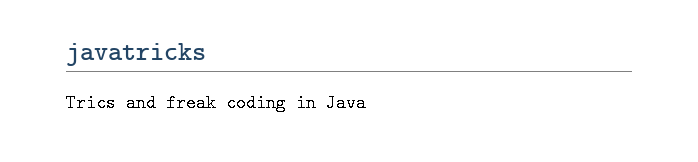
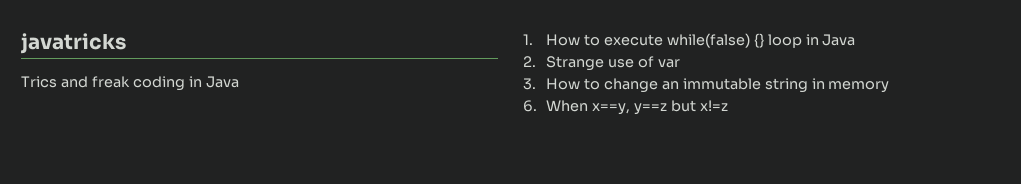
(366, 103) none -> [523,33,856,48] [523,56,680,71] [523,78,890,93] [523,100,728,115] // 1. How to execute while(false) {} loop in Java // 2. Strange use of var // 3. How to change an immutable string in memory // 6. When x==y, y==z but x!=z

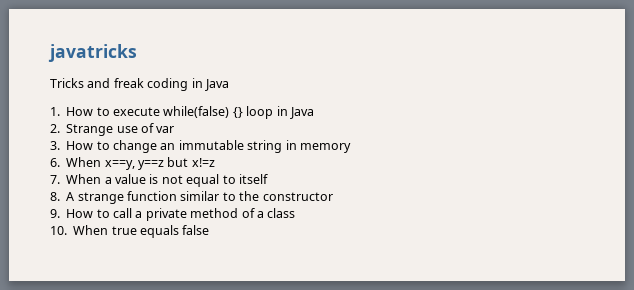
[21,76,57,88] Trics -> [50,78,84,88] Tricks
(728, 105) none -> [50,174,268,187] [50,191,333,204] [50,208,296,221] [50,225,210,238] // 7. When a value is not equal to itself // 8. A strange function similar to the constructor // 9. How to call a private method of a class // 10. When true equals false

